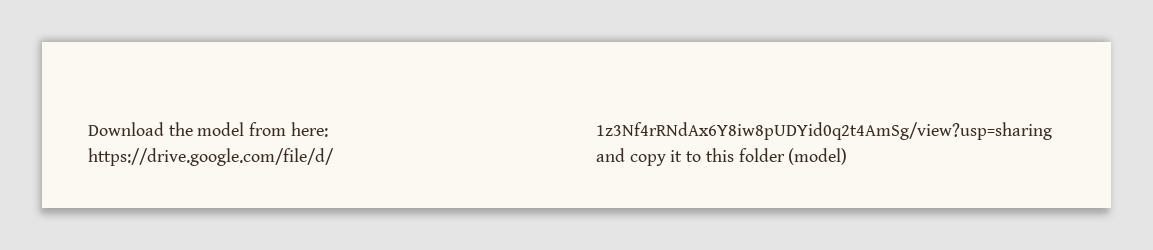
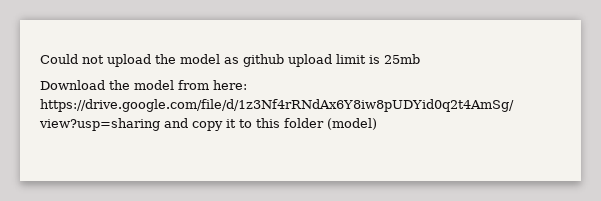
(88, 129) none -> [40,54,420,67] Could not upload the model as github upload limit is 25mb //

